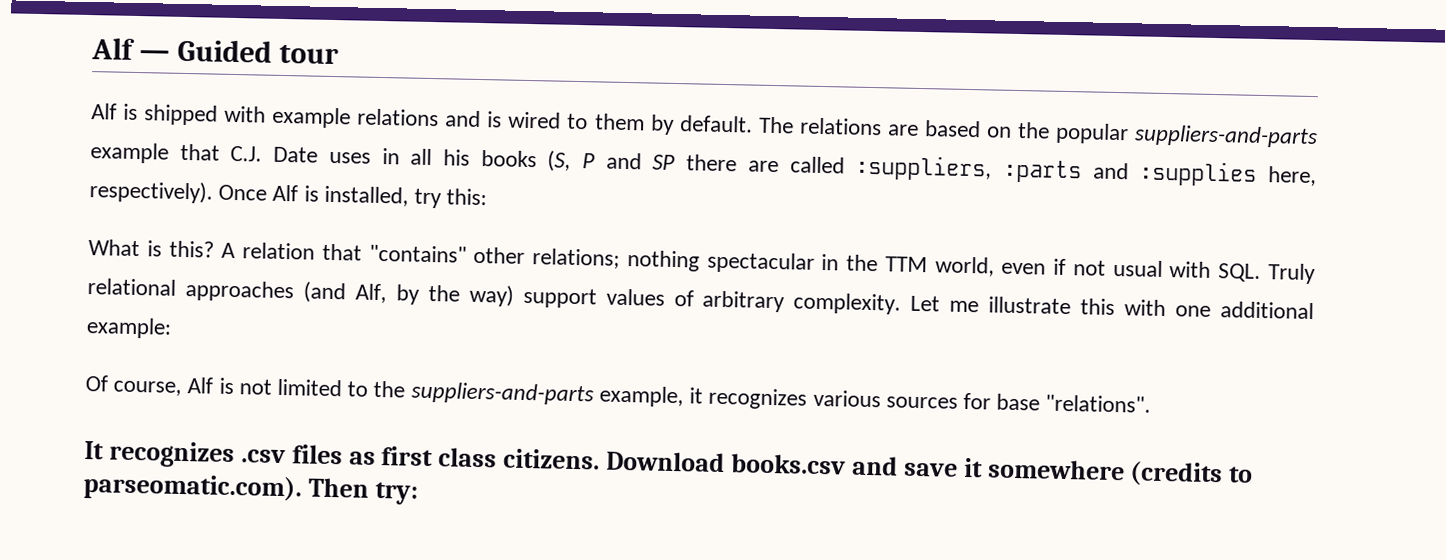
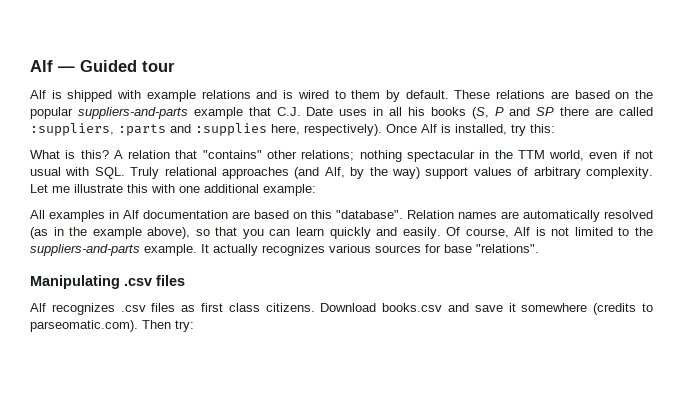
[758,116,794,134] The -> [454,90,491,99] These
(172, 328) none -> [30,210,653,222] [30,227,441,239] All examples in Alf documentation are based on this "database". Relation names are automatically resolved (as in the example above), so that you can learn quickly and easily.
[598,385,704,408] example, it -> [144,244,258,256] example. It actually
[84,440,104,460] It -> [30,275,185,289] [30,303,46,312] Manipulating .csv files // Alf

